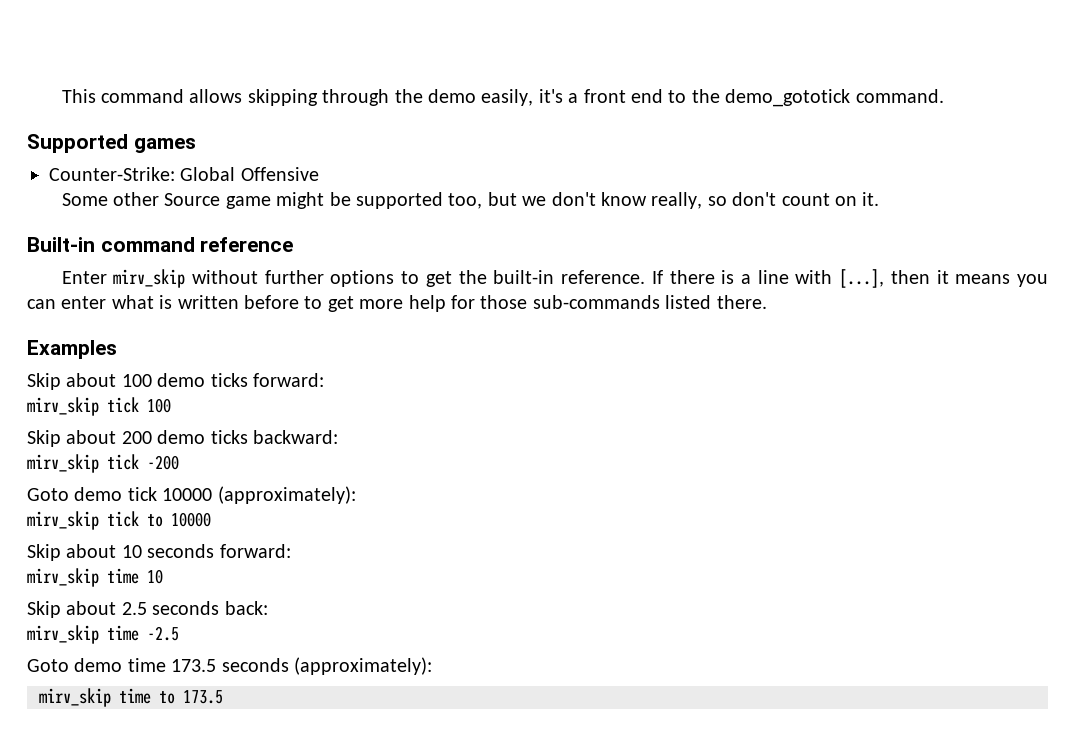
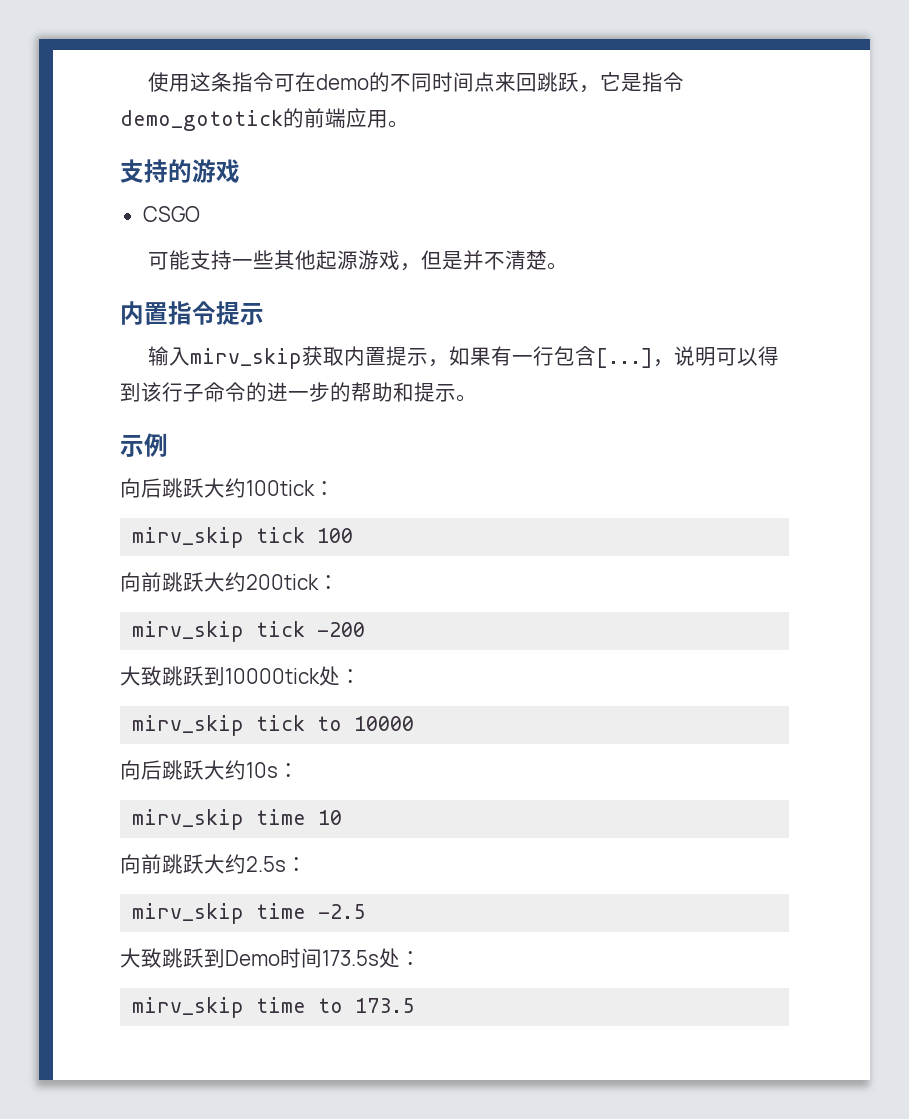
[61,89,944,107] [27,134,196,153] [49,167,319,181] [61,192,880,209] [27,237,294,252] [61,269,1048,288] [27,295,767,312] [27,340,117,359] [27,373,324,390] [27,397,171,416] [27,430,338,447] [27,454,179,473] [27,486,356,504] [27,511,211,530] [27,544,291,561] [27,568,163,587] [27,601,268,618] [27,625,179,644] [27,657,432,675] This command allows skipping through the demo easily, it's a front end to the demo_gototick command. // Supported games // Counter-Strike: Global Offensive // Some other Source game might be supported too, but we don't know really, so don't count on it. // Built-in command reference // Enter mirv_skip without further options to get the built-in reference. If there is a line with [...], then it means you can enter what is written before to get more help for those sub-commands listed there. // Examples // Skip about 100 demo ticks forward: // mirv_skip tick 100 // Skip about 200 demo ticks backward: // mirv_skip tick -200 // Goto demo tick 10000 (approximately): // mirv_skip tick to 10000 // Skip about 10 seconds forward: // mirv_skip time 10 // Skip about 2.5 seconds back: // mirv_skip time -2.5 // Goto demo time 173.5 seconds (approximately): -> [148,72,685,93] [120,108,409,131] [120,159,240,183] [142,206,200,222] [148,250,569,271] [120,301,264,325] [148,346,780,369] [120,382,477,402] [120,433,168,457] [120,478,335,498] [132,527,354,548] [120,572,339,592] [132,621,366,642] [120,666,361,686] [132,715,415,736] [120,760,299,780] [132,809,343,830] [120,854,307,874] [132,903,366,924] [120,948,421,968] 使用这条指令可在demo的不同时间点来回跳跃，它是指令demo_gototick的前端应用。 // 支持的游戏 // CSGO // 可能支持一些其他起源游戏，但是并不清楚。 // 内置指令提示 // 输入mirv_skip获取内置提示，如果有一行包含[...]，说明可以得到该行子命令的进一步的帮助和提示。 // 示例 // 向后跳跃大约100tick： // mirv_skip tick 100 // 向前跳跃大约200tick： // mirv_skip tick -200 // 大致跳跃到10000tick处： // mirv_skip tick to 10000 // 向后跳跃大约10s： // mirv_skip time 10 // 向前跳跃大约2.5s： // mirv_skip time -2.5 // 大致跳跃到Demo时间173.5s处：

